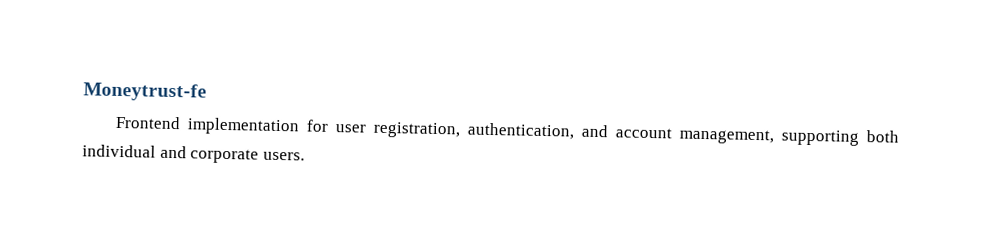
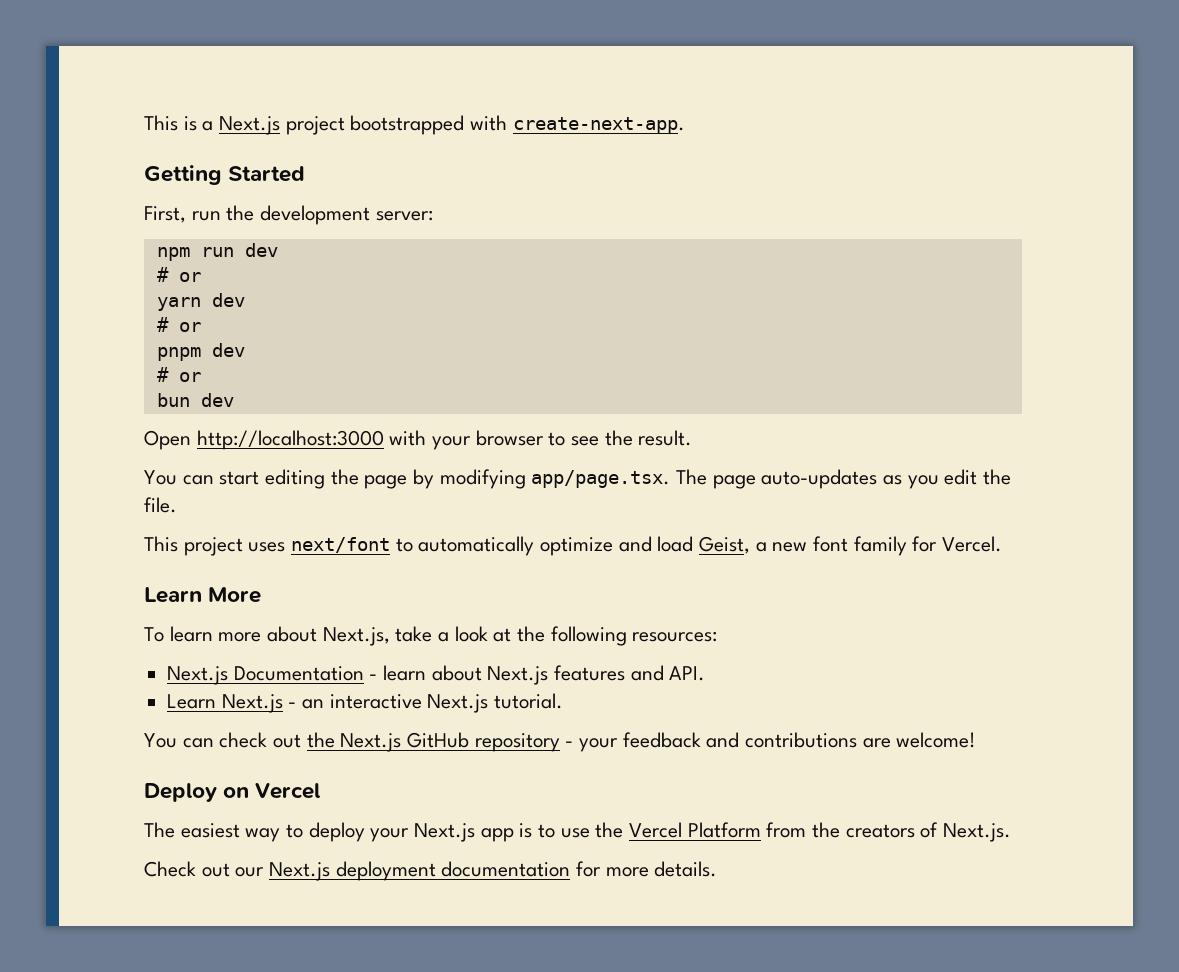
[83,82,207,102] [115,115,900,146] [82,144,305,164] Moneytrust-fe // Frontend implementation for user registration, authentication, and account management, supporting both individual and corporate users. -> [144,115,685,135] [144,165,306,185] [144,205,433,225] [156,243,278,261] [156,267,201,282] [156,293,245,311] [156,317,201,332] [156,343,245,361] [156,367,201,382] [156,393,234,407] [144,430,693,450] [144,469,1012,489] [144,497,177,513] [144,536,1003,556] [144,587,262,603] [144,626,718,646] [167,665,706,685] [167,693,564,713] [144,732,977,752] [144,783,321,802] [144,822,1012,842] [144,861,718,881] This is a Next.js project bootstrapped with create-next-app. // Getting Started // First, run the development server: // npm run dev // # or // yarn dev // # or // pnpm dev // # or // bun dev // Open http://localhost:3000 with your browser to see the result. // You can start editing the page by modifying app/page.tsx. The page auto-updates as you edit the file. // This project uses next/font to automatically optimize and load Geist, a new font family for Vercel. // Learn More // To learn more about Next.js, take a look at the following resources: // Next.js Documentation - learn about Next.js features and API. // Learn Next.js - an interactive Next.js tutorial. // You can check out the Next.js GitHub repository - your feedback and contributions are welcome! // Deploy on Vercel // The easiest way to deploy your Next.js app is to use the Vercel Platform from the creators of Next.js. // Check out our Next.js deployment documentation for more details.

